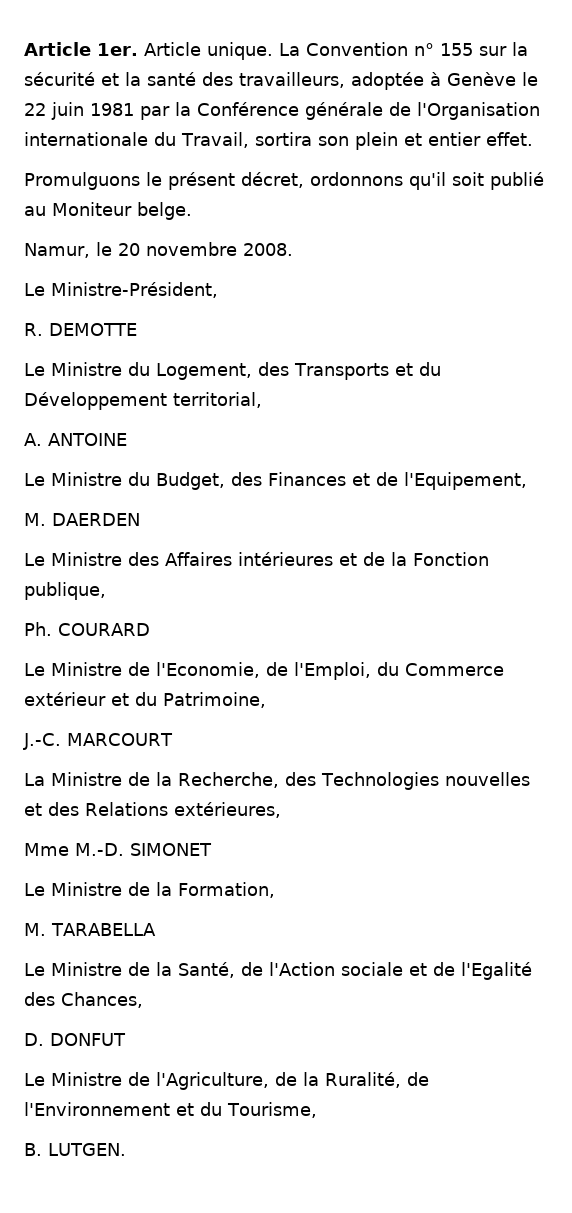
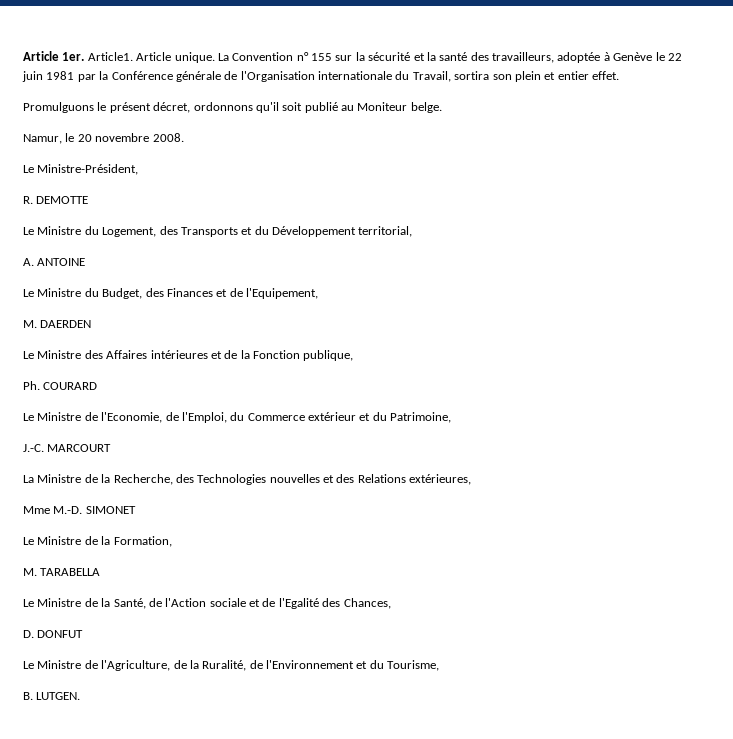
(138, 49) none -> [87,52,133,61] Article1.

